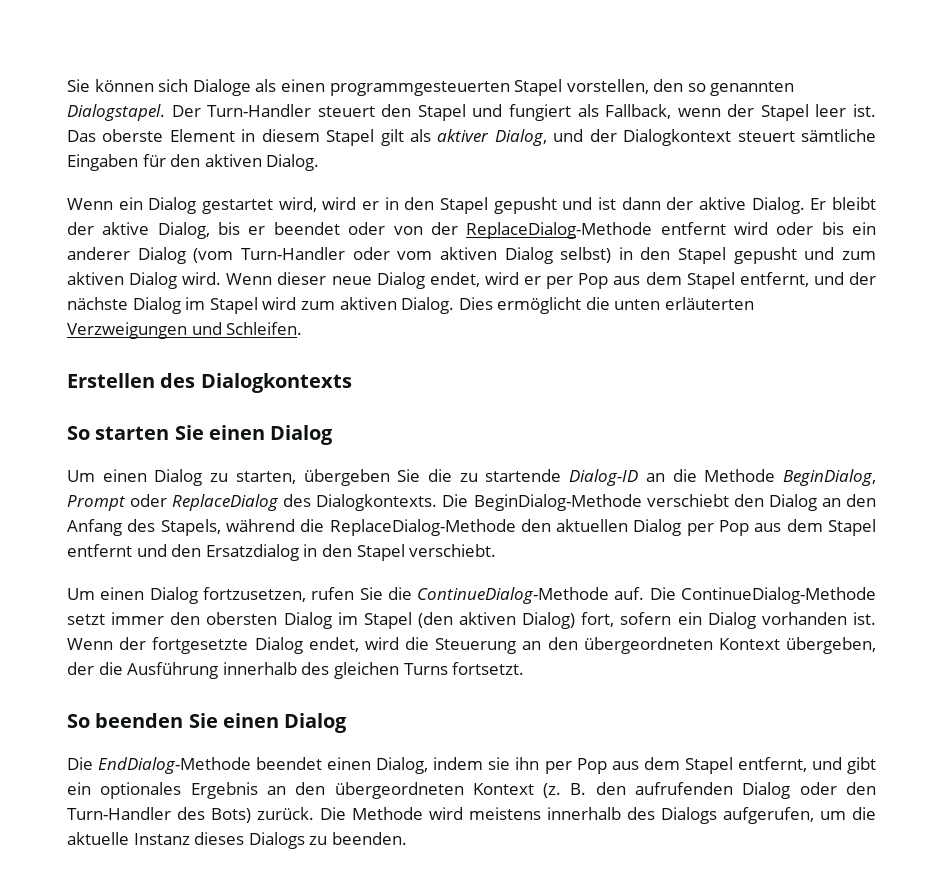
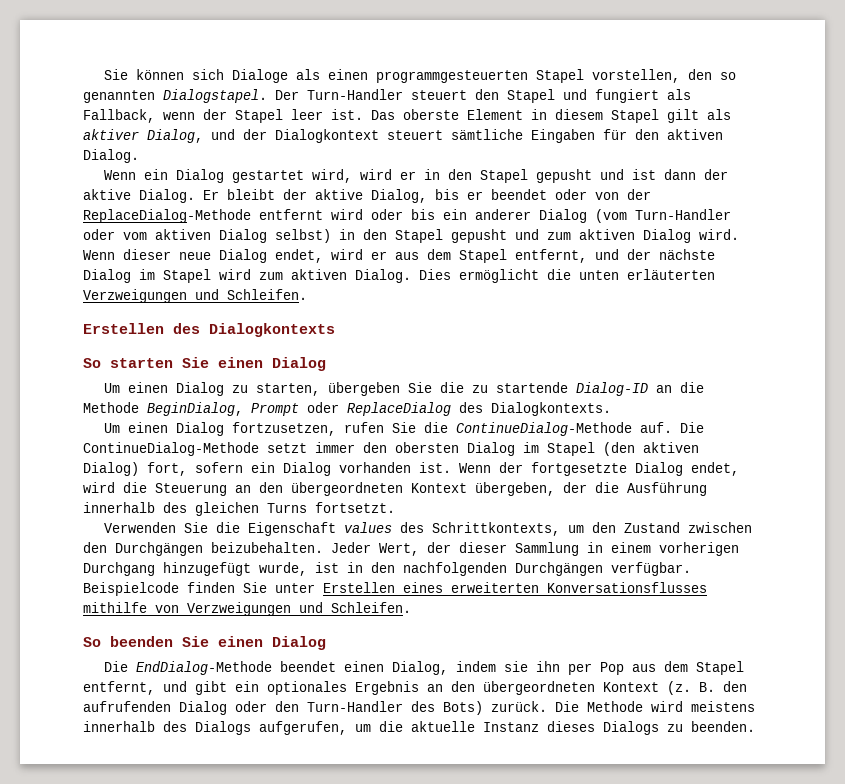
[546,273,609,289] per Pop -> (387, 255) none
[442,494,877,511] [67,519,876,536] [67,544,497,561] Die BeginDialog-Methode verschiebt den Dialog an den Anfang des Stapels, während die ReplaceDialog-Methode den aktuellen Dialog per Pop aus dem Stapel entfernt und den Ersatzdialog in den Stapel verschiebt. -> (611, 409) none
(525, 668) none -> [104,522,753,536] [83,542,739,556] [83,562,691,576] [83,582,707,596] [83,602,411,616] // Verwenden Sie die Eigenschaft values des Schrittkontexts, um den Zustand zwischen den Durchgängen beizubehalten. Jeder Wert, der dieser Sammlung in einem vorherigen Durchgang hinzugefügt wurde, ist in den nachfolgenden Durchgängen verfügbar. Beispielcode finden Sie unter Erstellen eines erweiterten Konversationsflusses mithilfe von Verzweigungen und Schleifen.

